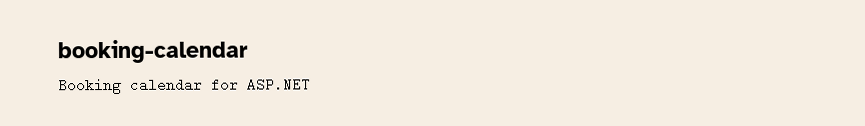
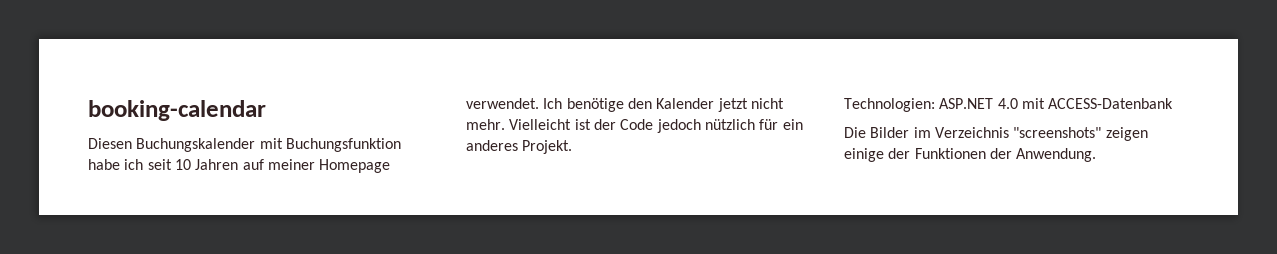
[58,77,311,95] Booking calendar for ASP.NET -> [88,138,401,152] [88,159,391,173] [466,98,784,112] [466,119,803,133] [466,140,573,154] [844,98,1174,112] [844,127,1148,141] [844,148,1097,162] Diesen Buchungskalender mit Buchungsfunktion habe ich seit 10 Jahren auf meiner Homepage verwendet. Ich benötige den Kalender jetzt nicht mehr. Vielleicht ist der Code jedoch nützlich für ein anderes Projekt. // Technologien: ASP.NET 4.0 mit ACCESS-Datenbank // Die Bilder im Verzeichnis "screenshots" zeigen einige der Funktionen der Anwendung.

